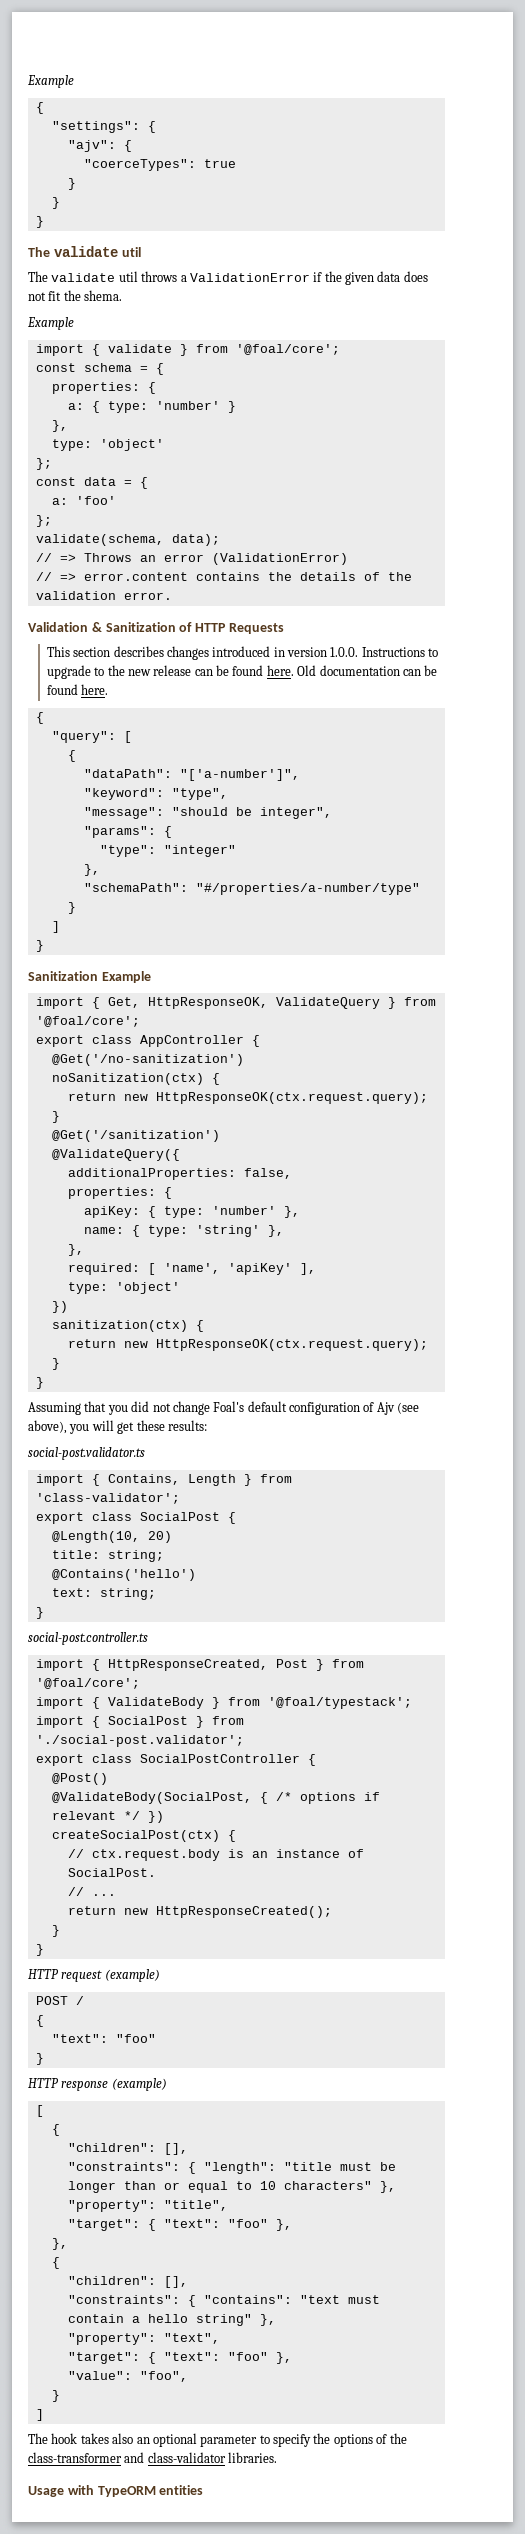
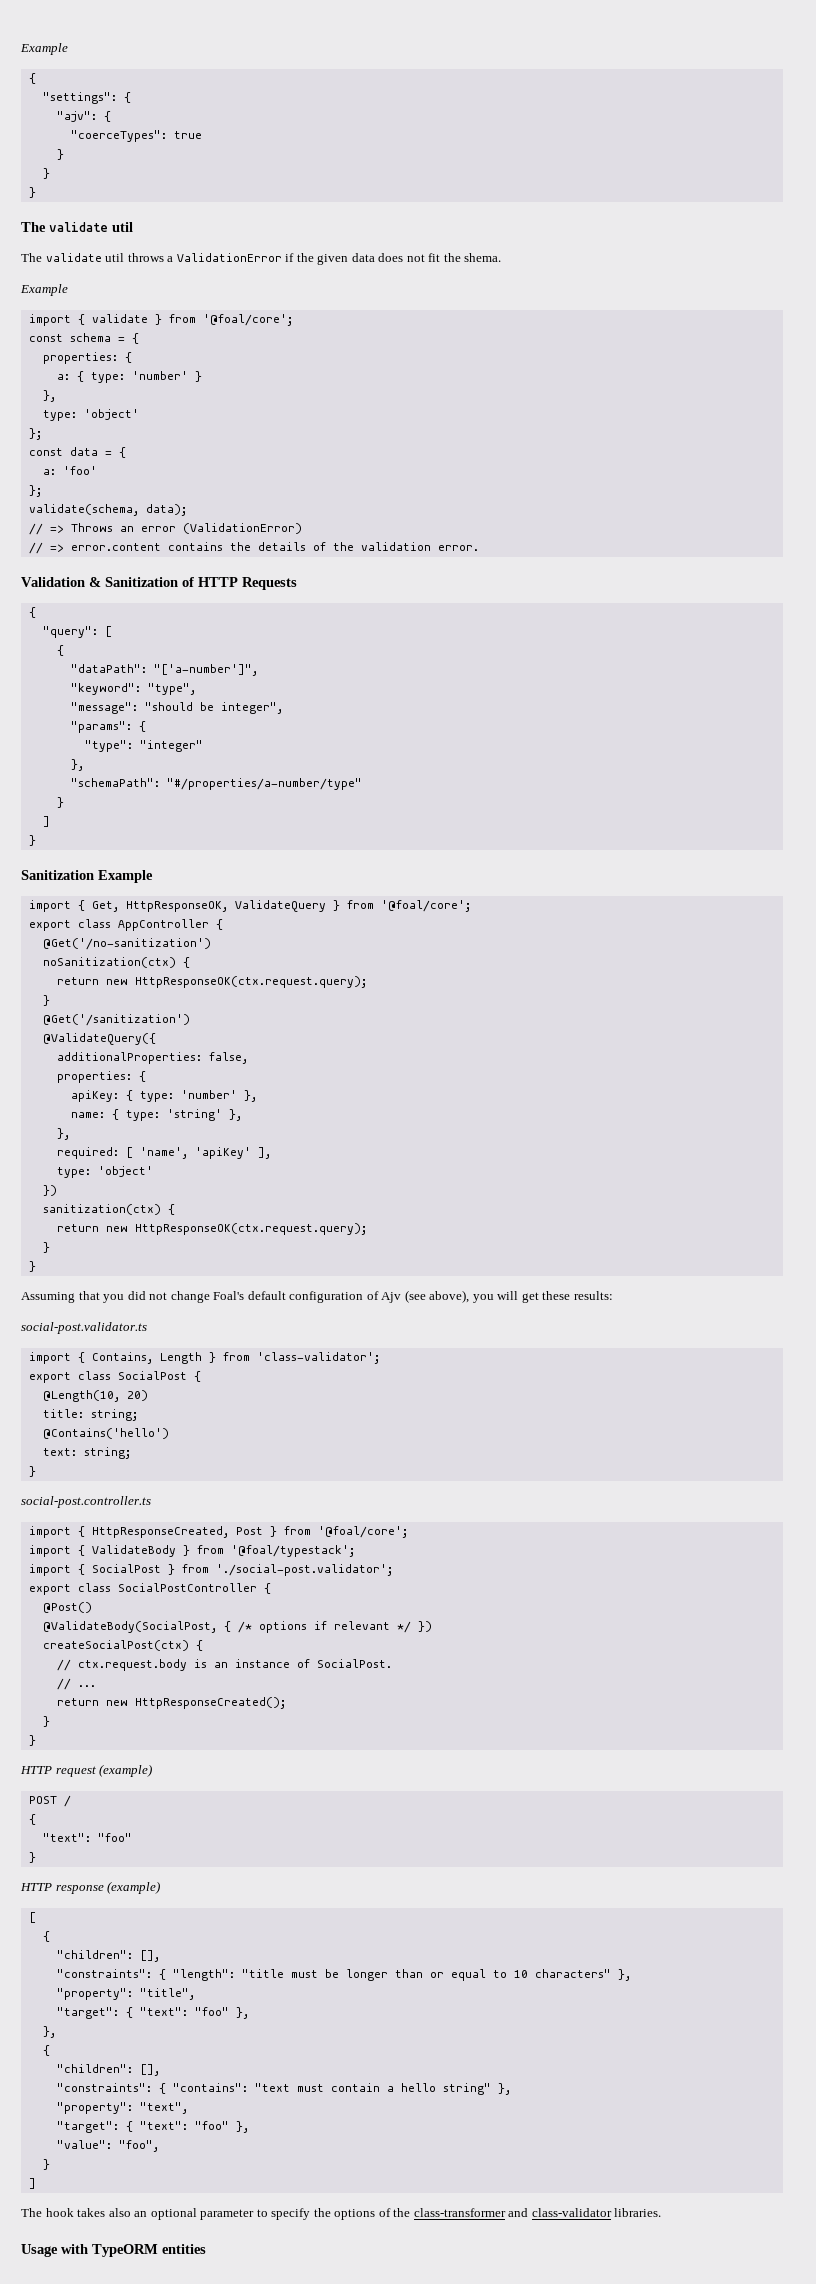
[46,646,439,660] [46,665,438,679] [46,684,109,695] // This section describes changes introduced in version 1.0.0. Instructions to upgrade to the new release can be found here. Old documentation can be found here. -> (297, 583) none

